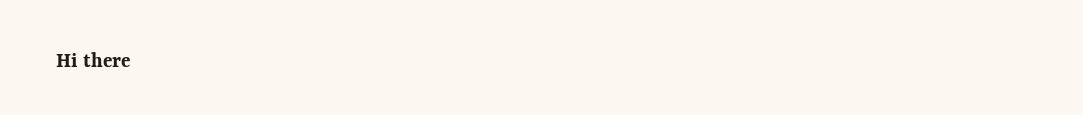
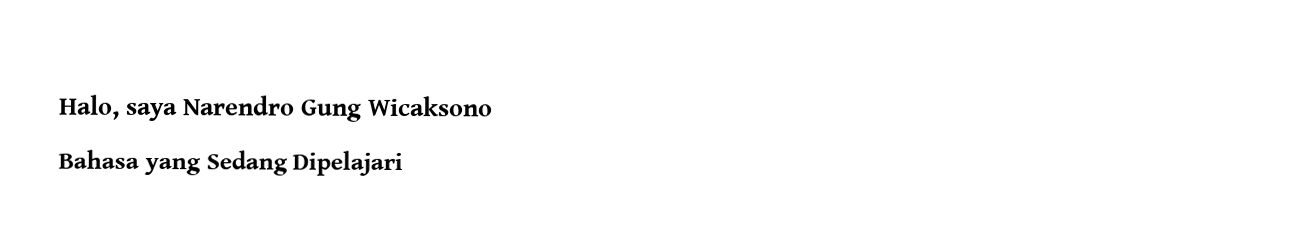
[56,52,130,67] Hi there -> [58,94,494,122] [58,149,404,177] Halo, saya Narendro Gung Wicaksono // Bahasa yang Sedang Dipelajari

